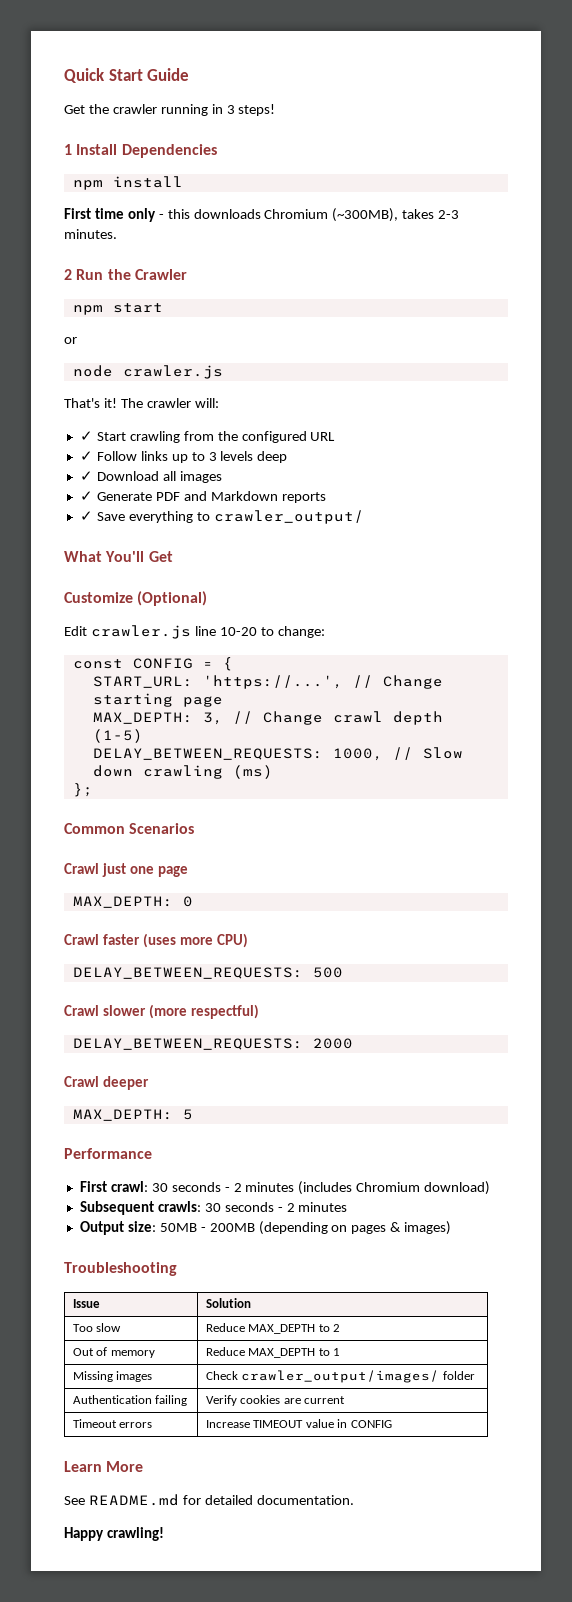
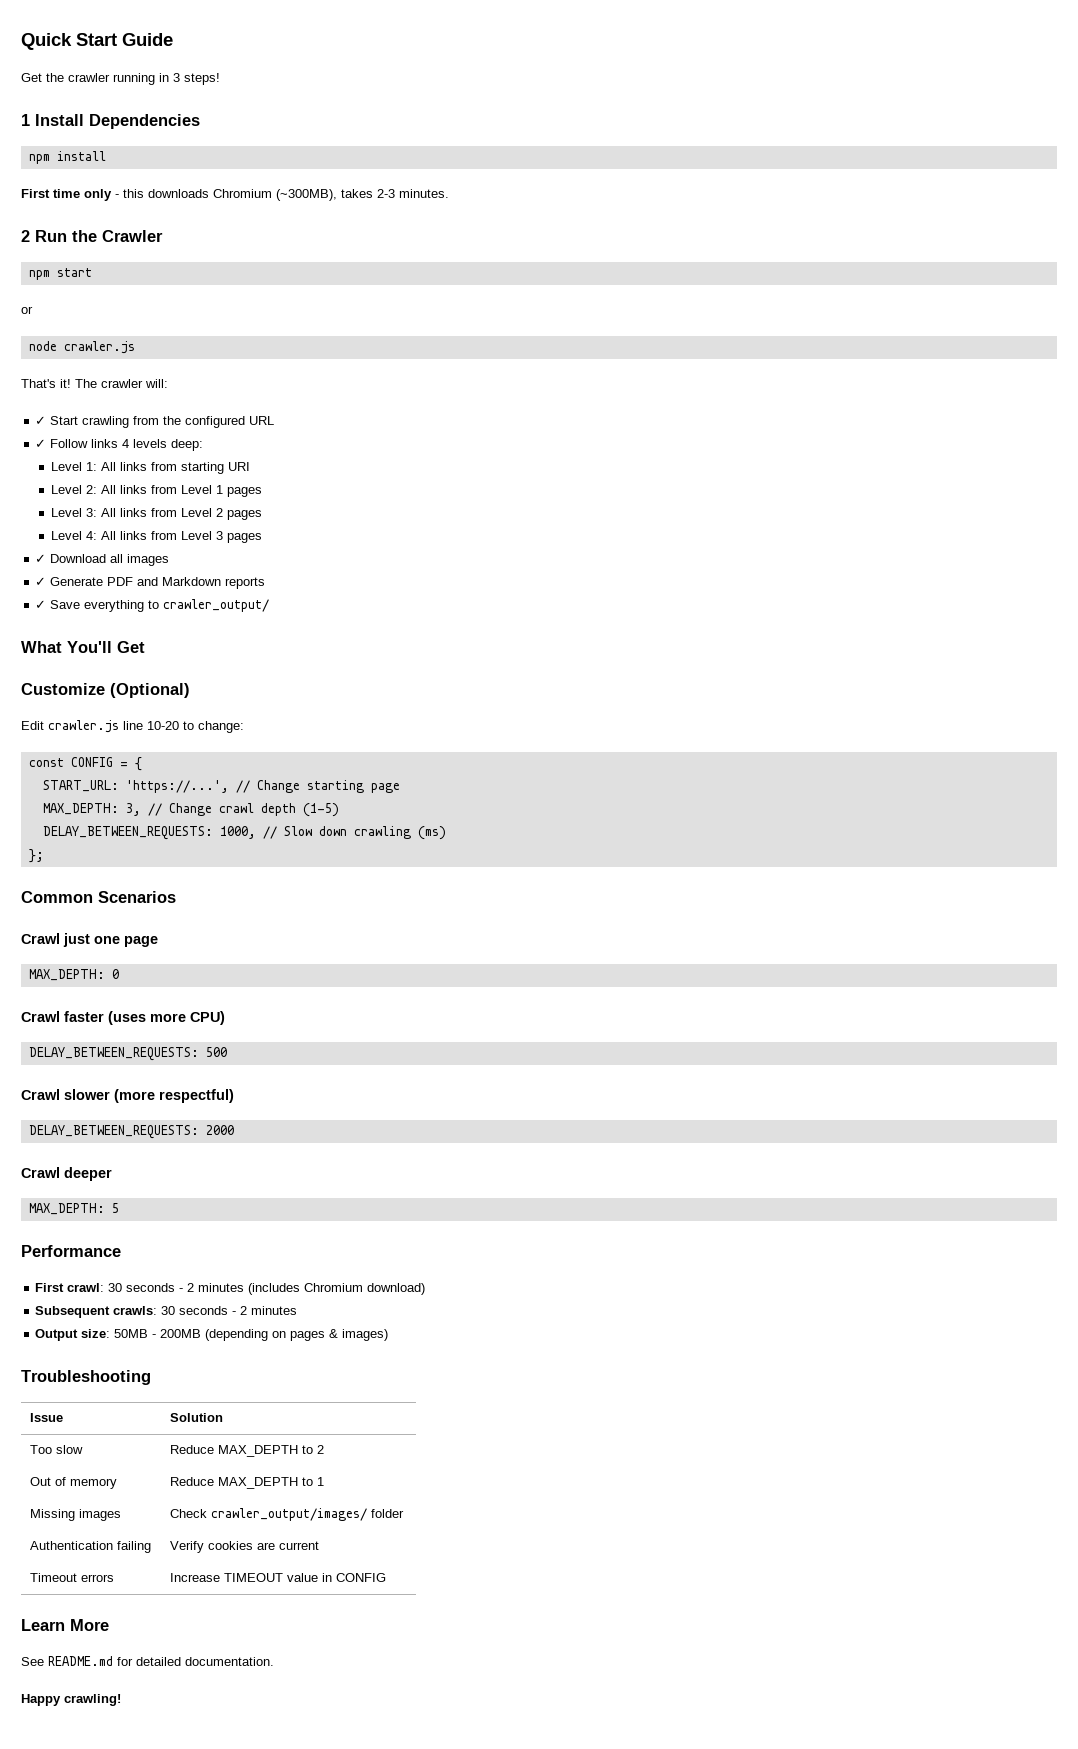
[171,451,288,463] up to 3 levels deep -> [122,439,204,451] [50,462,250,474] [50,485,262,497] [50,508,262,520] [50,531,262,543] 4 levels deep: // Level 1: All links from starting URI // Level 2: All links from Level 1 pages // Level 3: All links from Level 2 pages // Level 4: All links from Level 3 pages

